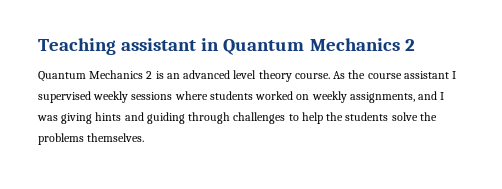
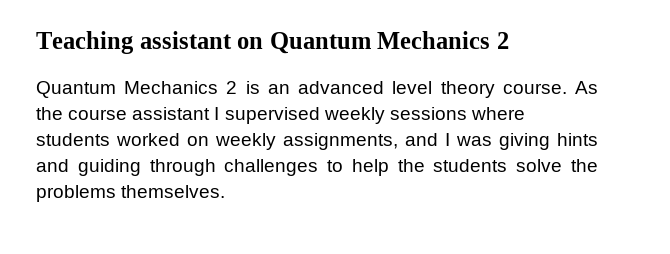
[201,38,220,51] in -> [237,37,264,49] on

